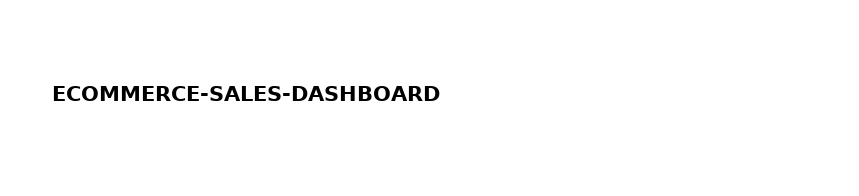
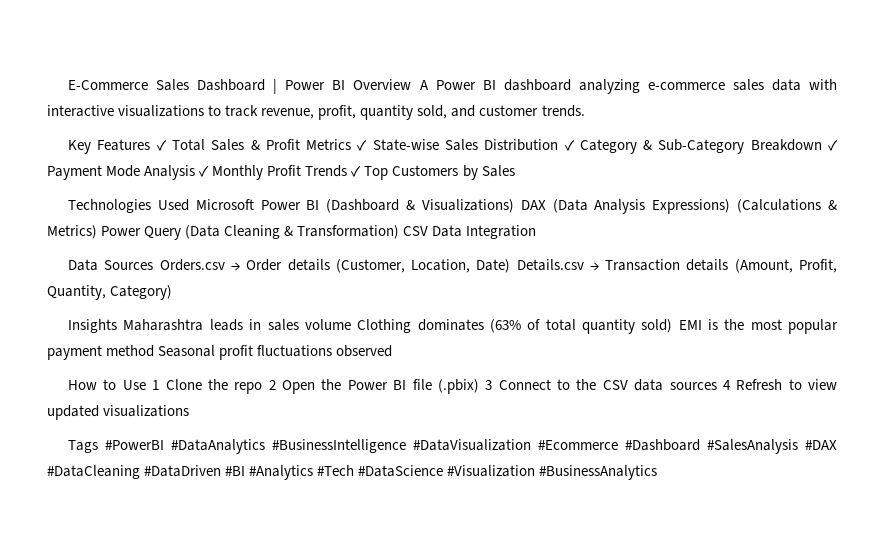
[52,86,440,101] ECOMMERCE-SALES-DASHBOARD -> [68,79,838,94] [47,105,585,120] [68,139,838,154] [47,165,515,180] [68,199,837,214] [47,225,537,240] [68,259,838,273] [47,285,173,300] [68,319,839,334] [47,345,393,360] [68,379,838,394] [47,405,190,420] [68,439,837,454] [47,465,658,480] E-Commerce Sales Dashboard | Power BI Overview A Power BI dashboard analyzing e-commerce sales data with interactive visualizations to track revenue, profit, quantity sold, and customer trends. // Key Features ✓ Total Sales & Profit Metrics ✓ State-wise Sales Distribution ✓ Category & Sub-Category Breakdown ✓ Payment Mode Analysis ✓ Monthly Profit Trends ✓ Top Customers by Sales // Technologies Used Microsoft Power BI (Dashboard & Visualizations) DAX (Data Analysis Expressions) (Calculations & Metrics) Power Query (Data Cleaning & Transformation) CSV Data Integration // Data Sources Orders.csv → Order details (Customer, Location, Date) Details.csv → Transaction details (Amount, Profit, Quantity, Category) // Insights Maharashtra leads in sales volume Clothing dominates (63% of total quantity sold) EMI is the most popular payment method Seasonal profit fluctuations observed // How to Use 1 Clone the repo 2 Open the Power BI file (.pbix) 3 Connect to the CSV data sources 4 Refresh to view updated visualizations // Tags #PowerBI #DataAnalytics #BusinessIntelligence #DataVisualization #Ecommerce #Dashboard #SalesAnalysis #DAX #DataCleaning #DataDriven #BI #Analytics #Tech #DataScience #Visualization #BusinessAnalytics

